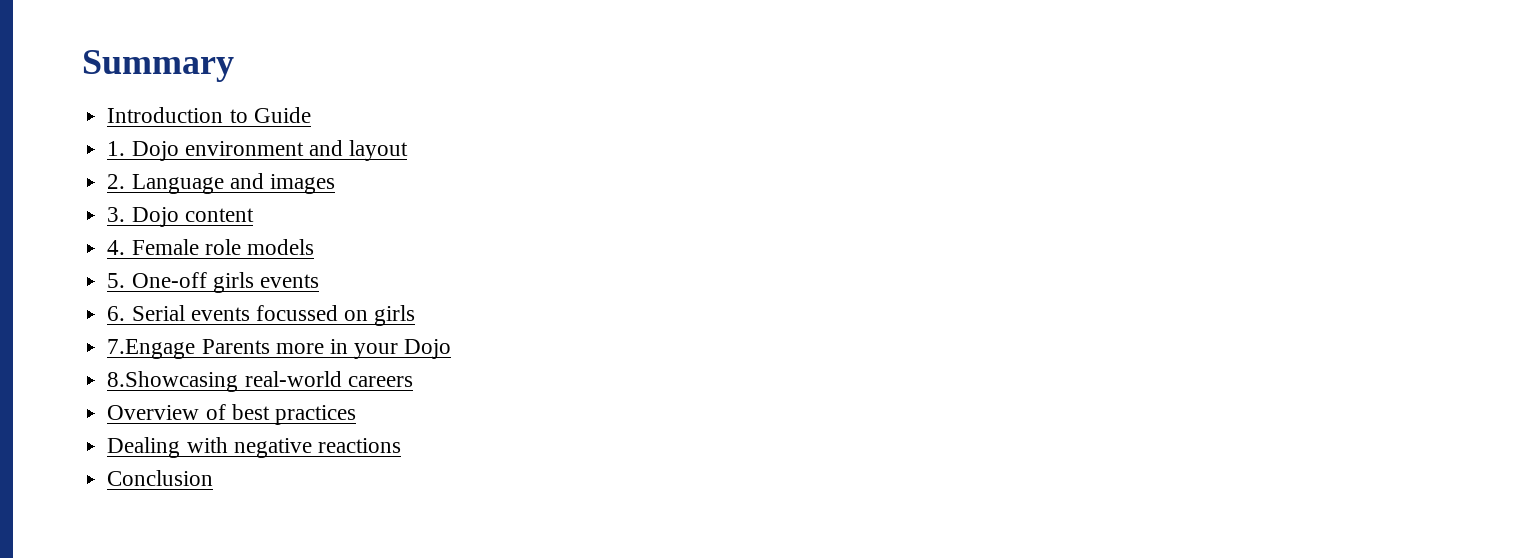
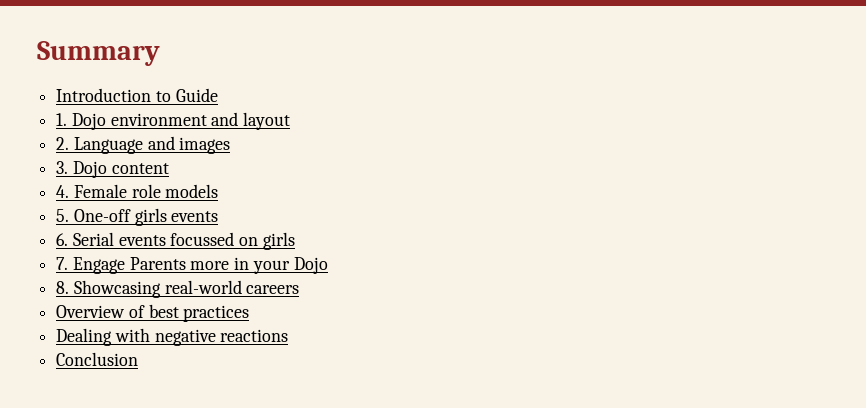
[107,339,196,359] 7.Engage -> [56,257,125,274] 7. Engage
[107,371,239,392] 8.Showcasing -> [56,280,161,298] 8. Showcasing

